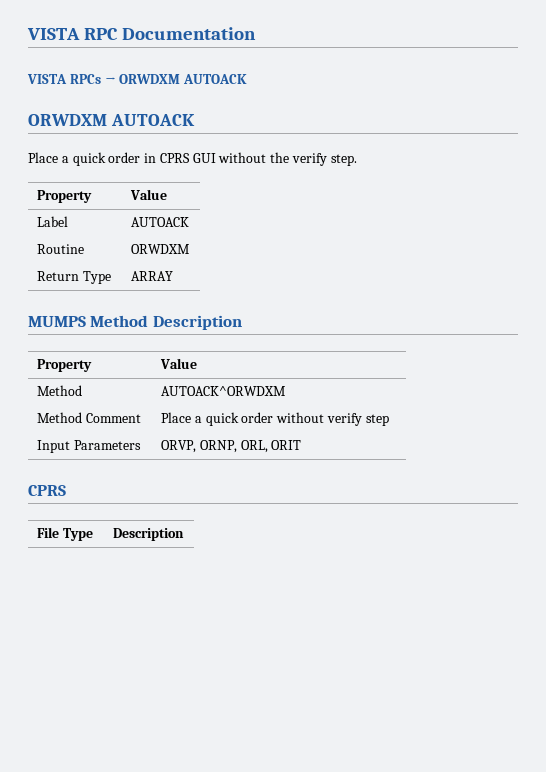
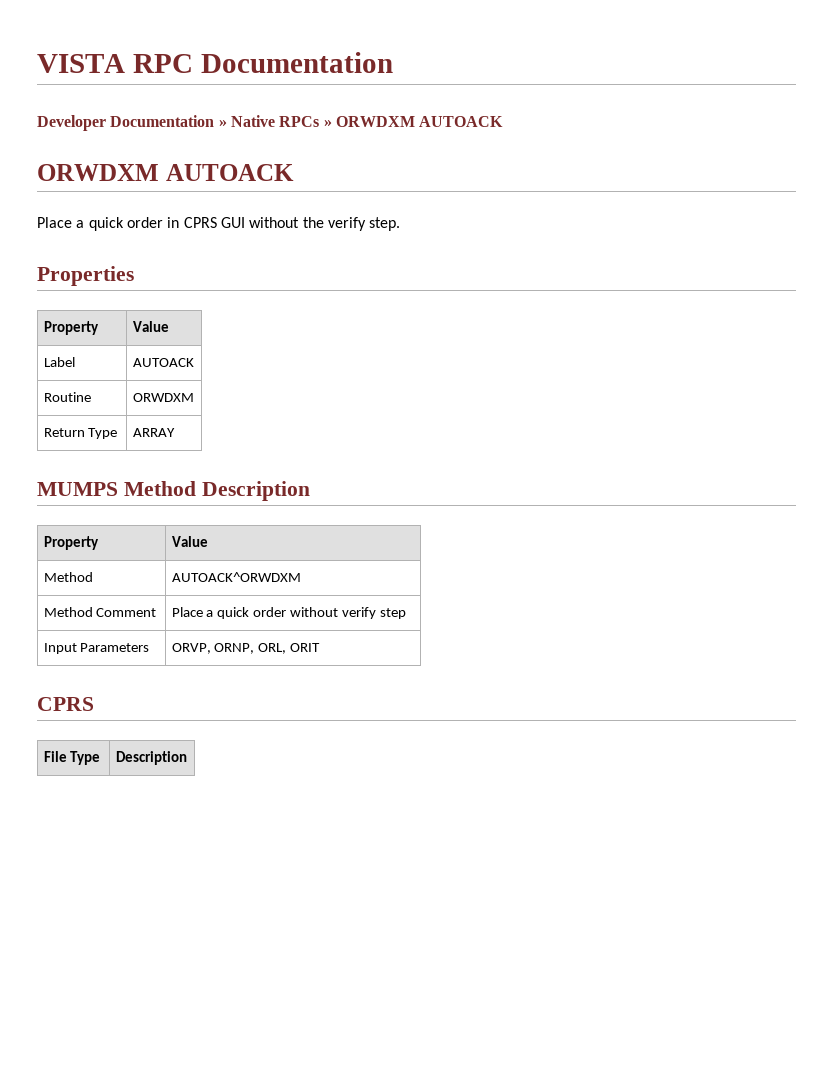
[27,74,116,84] VISTA RPCs → -> [37,115,332,131] Developer Documentation » Native RPCs »
(357, 160) none -> [37,266,134,286] // Properties

